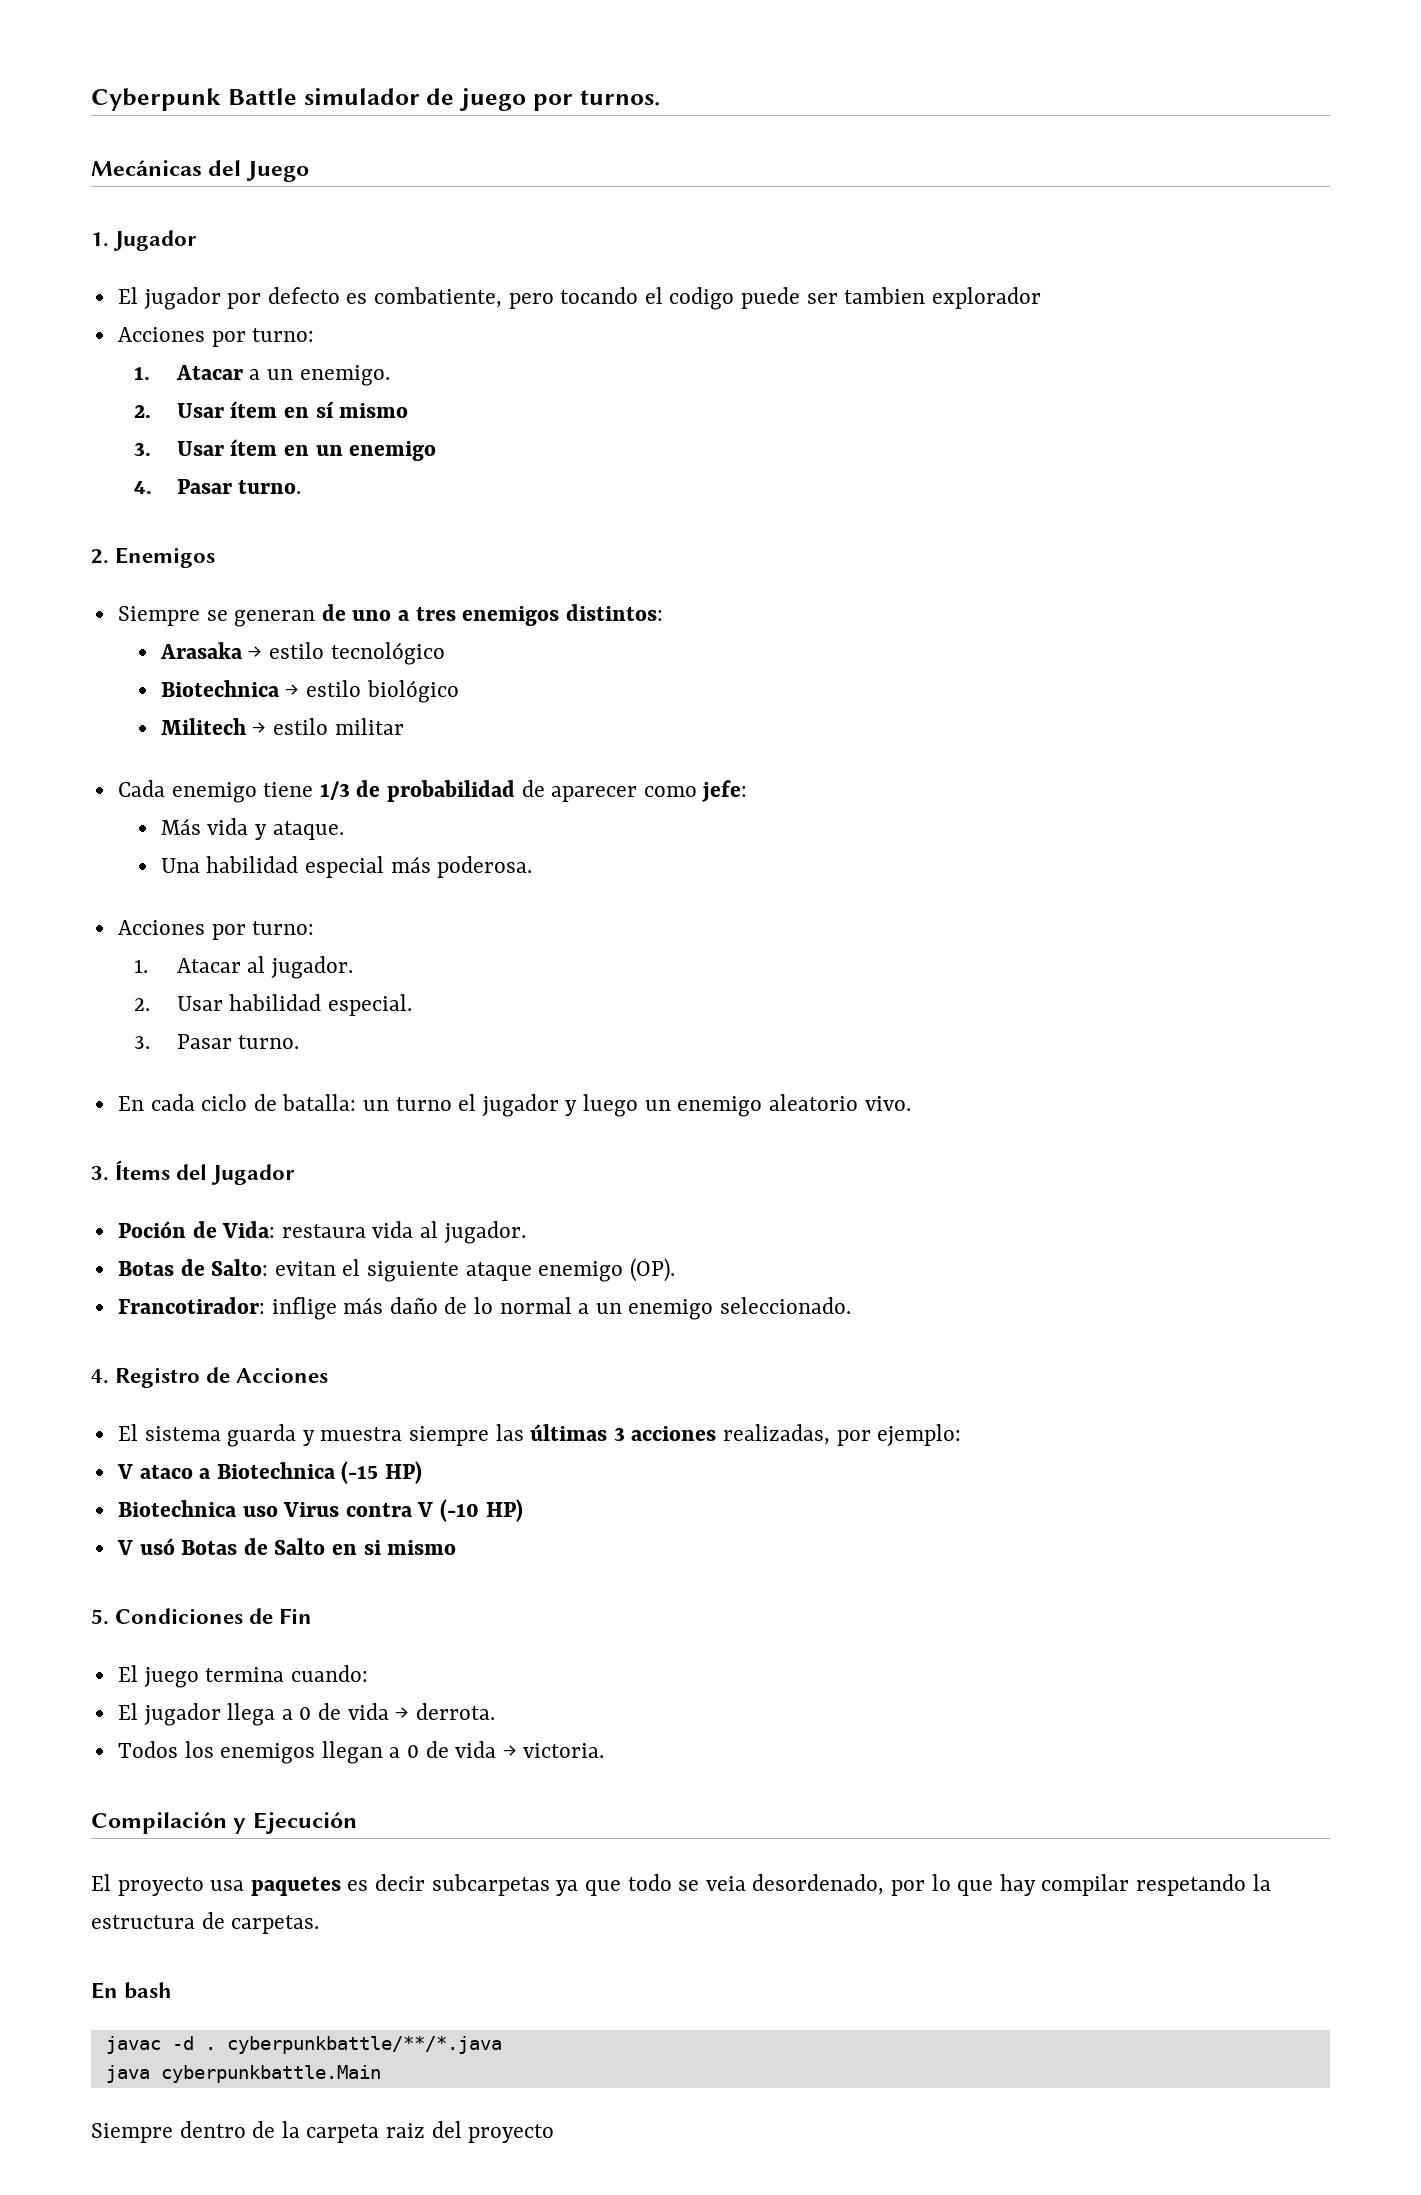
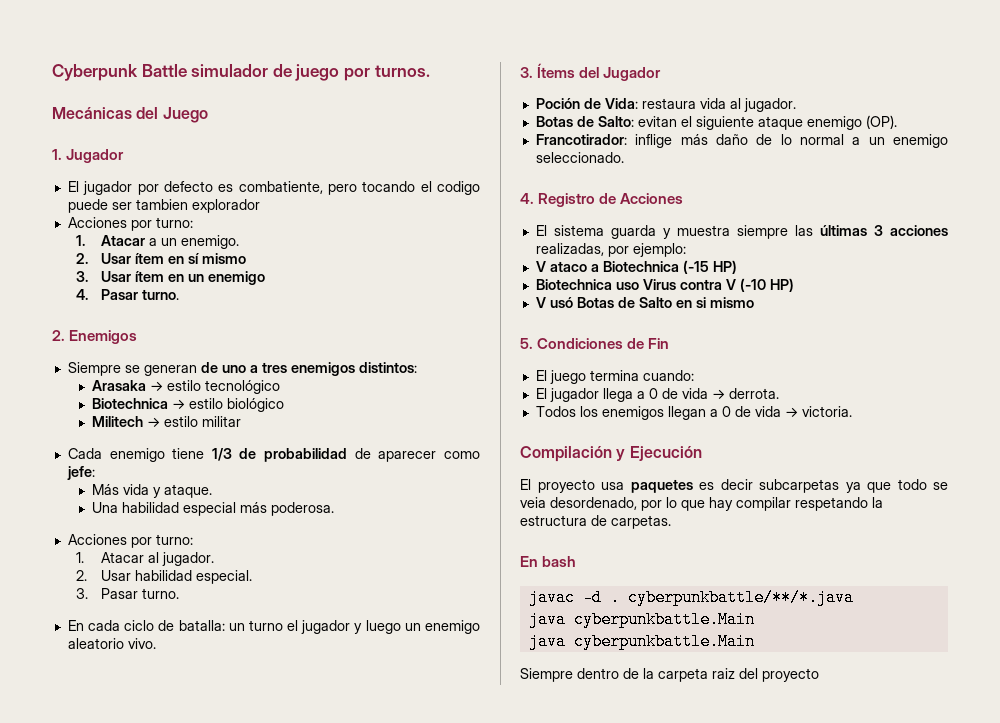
(381, 2074) none -> [528,633,755,650] // java cyberpunkbattle.Main

